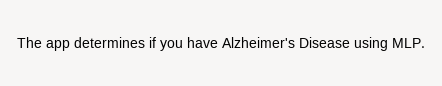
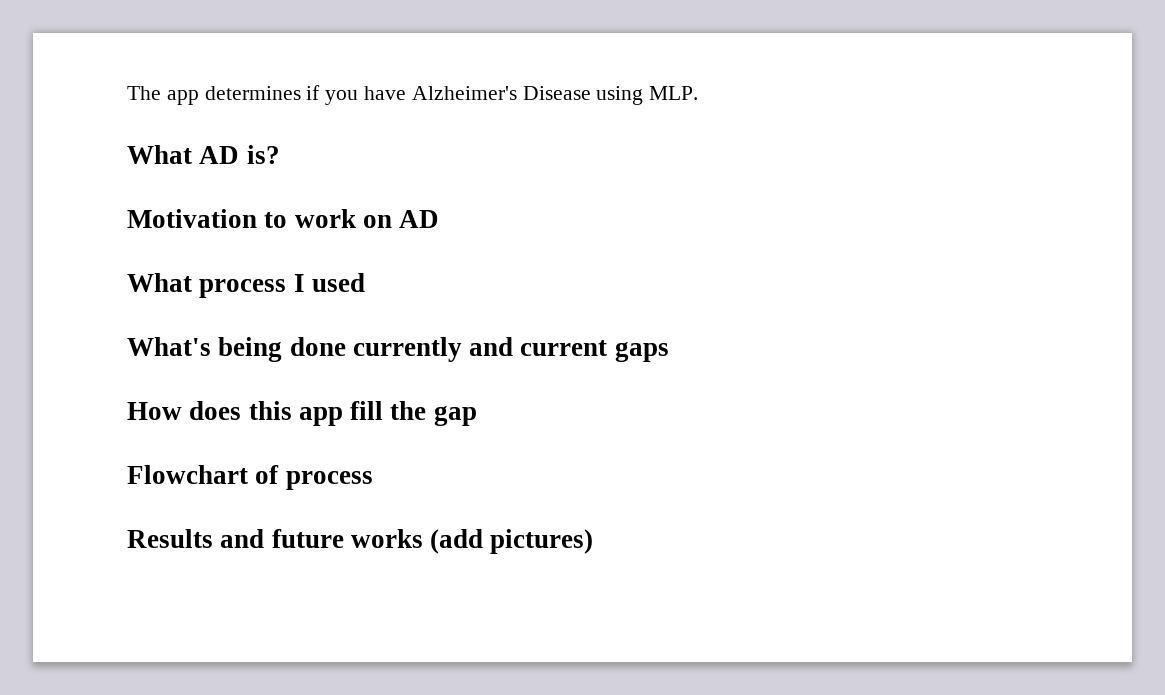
(425, 43) none -> [127,145,280,164] [127,209,440,228] [127,273,365,298] [127,337,669,362] [127,401,477,426] [127,465,373,490] [127,529,594,554] // What AD is? // Motivation to work on AD // What process I used // What's being done currently and current gaps // How does this app fill the gap // Flowchart of process // Results and future works (add pictures)

